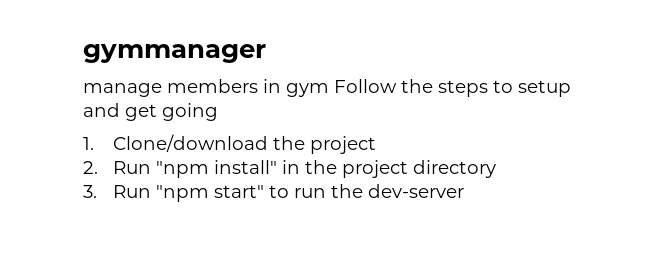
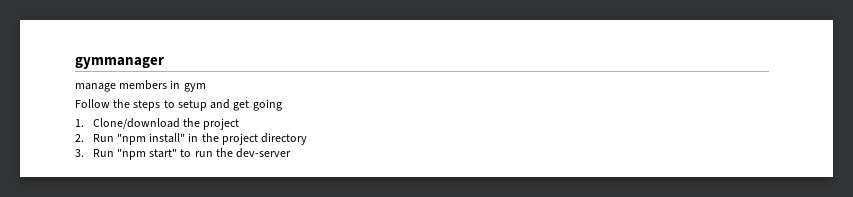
(329, 90) none -> (206, 87) //

